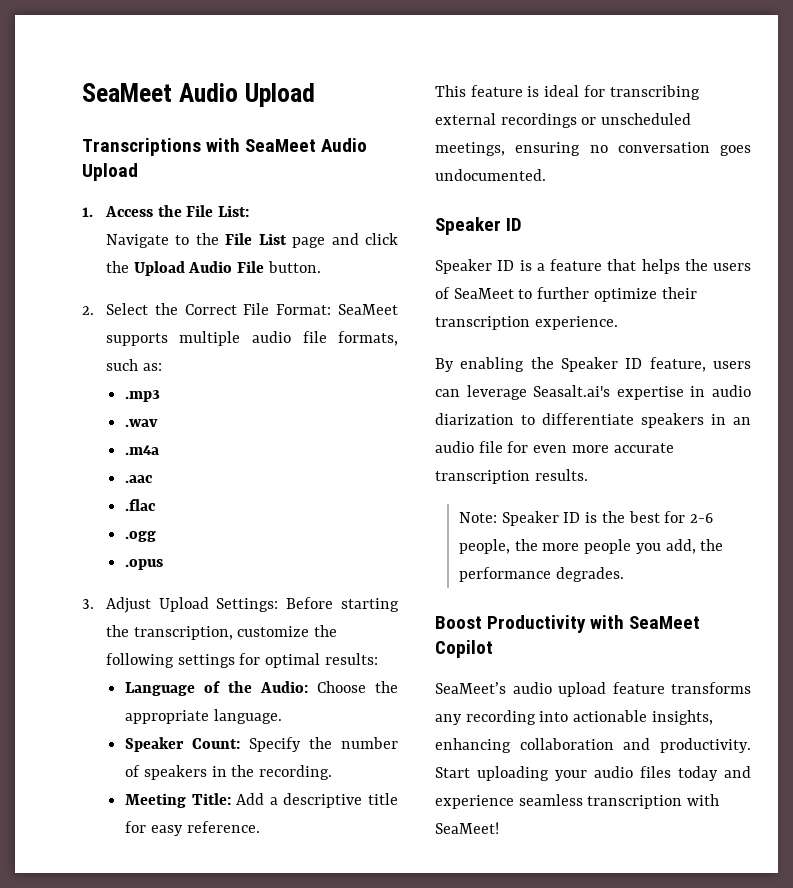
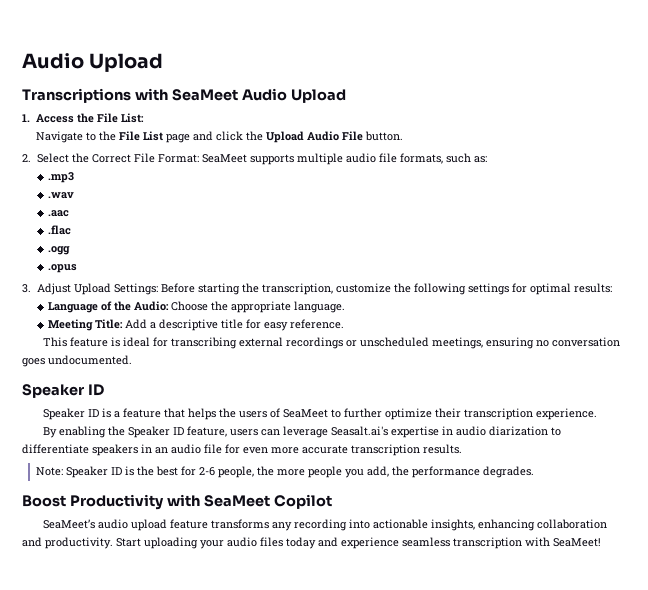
[82,83,172,102] SeaMeet -> (22, 61) none
[125,445,160,455] // .m4a -> (74, 195) none
[125,737,398,752] [125,765,333,780] // Speaker Count: Specify the number of speakers in the recording. -> (345, 307) none

